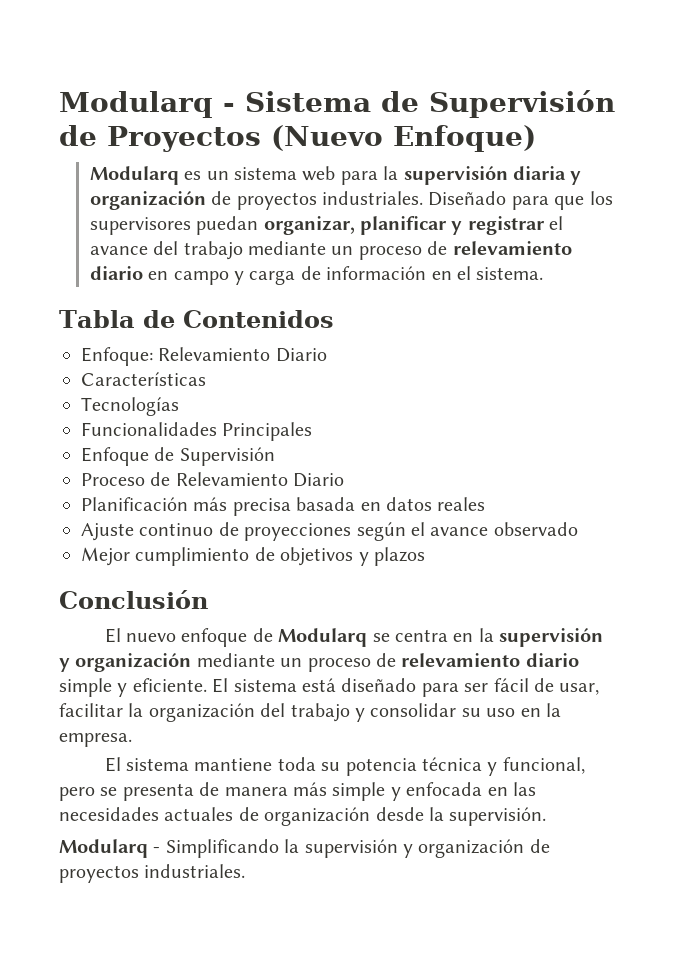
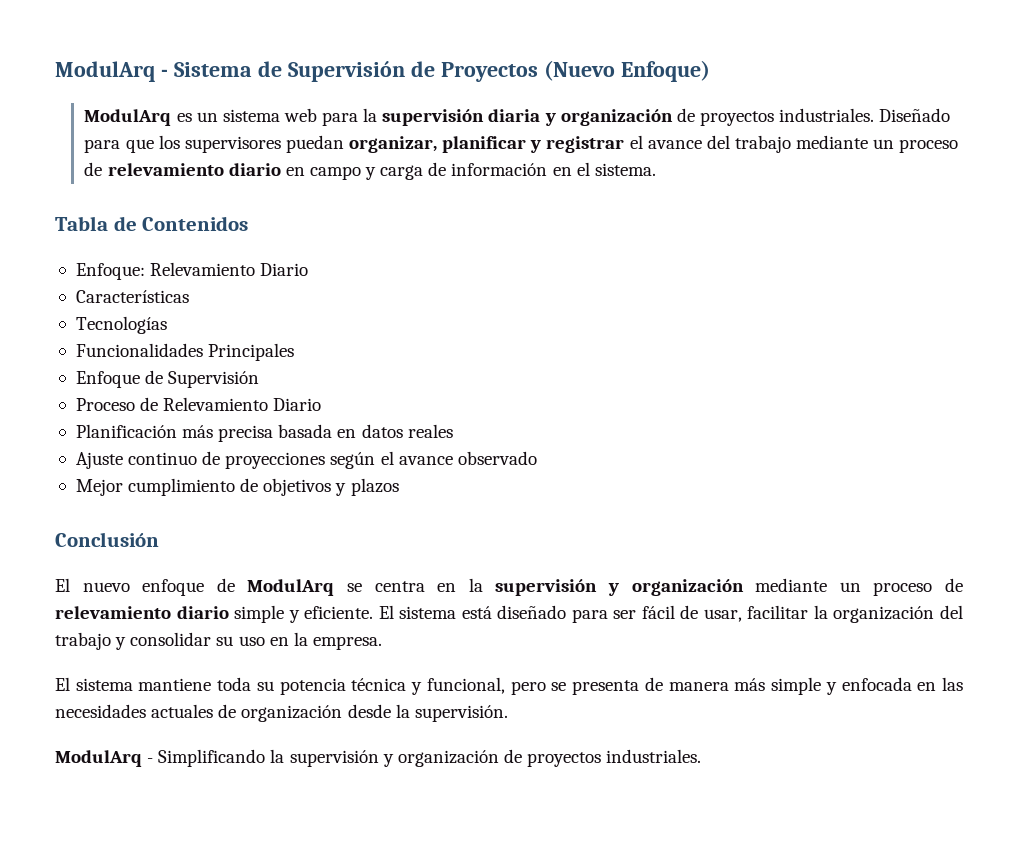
[59,91,213,118] Modularq -> [55,61,155,82] ModulArq
[89,166,179,185] Modularq -> [84,109,172,126] ModulArq
[278,628,368,647] Modularq -> [247,579,335,596] ModulArq
[59,839,148,858] Modularq -> [55,750,142,767] ModulArq

